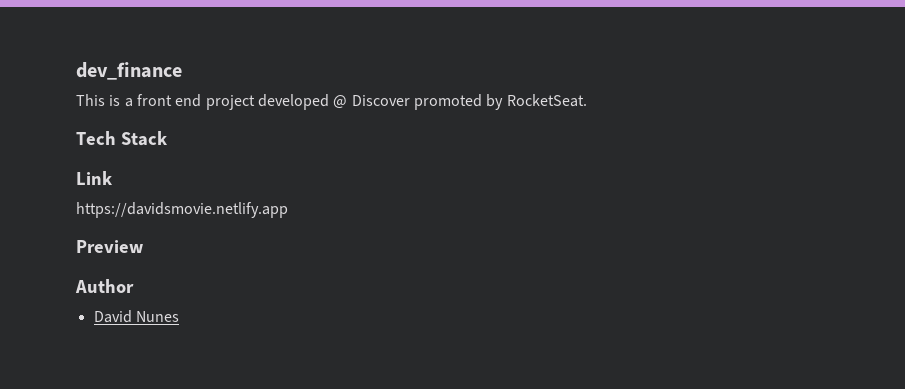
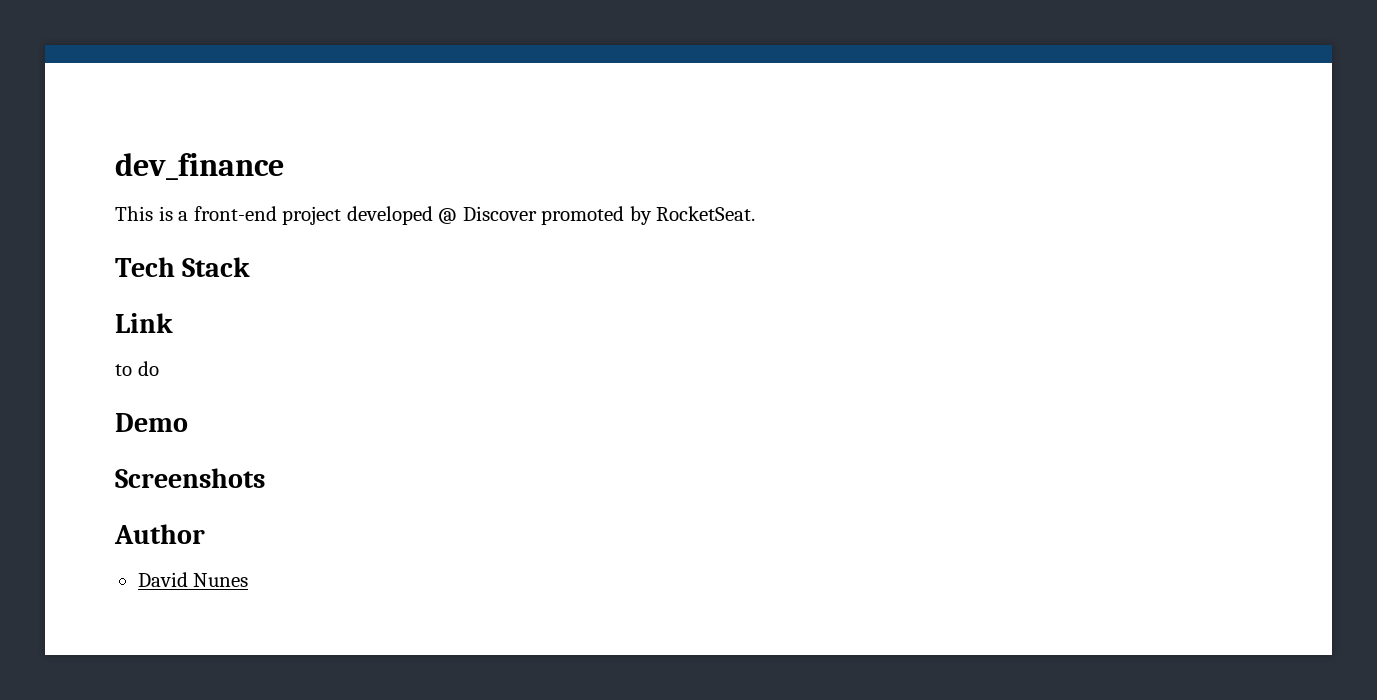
[136,94,202,107] front end -> [193,206,277,221] front-end
[76,202,288,218] [76,240,143,253] https://davidsmovie.netlify.app // Preview -> [115,361,159,376] [115,413,188,432] [115,468,265,488] to do // Demo // Screenshots

